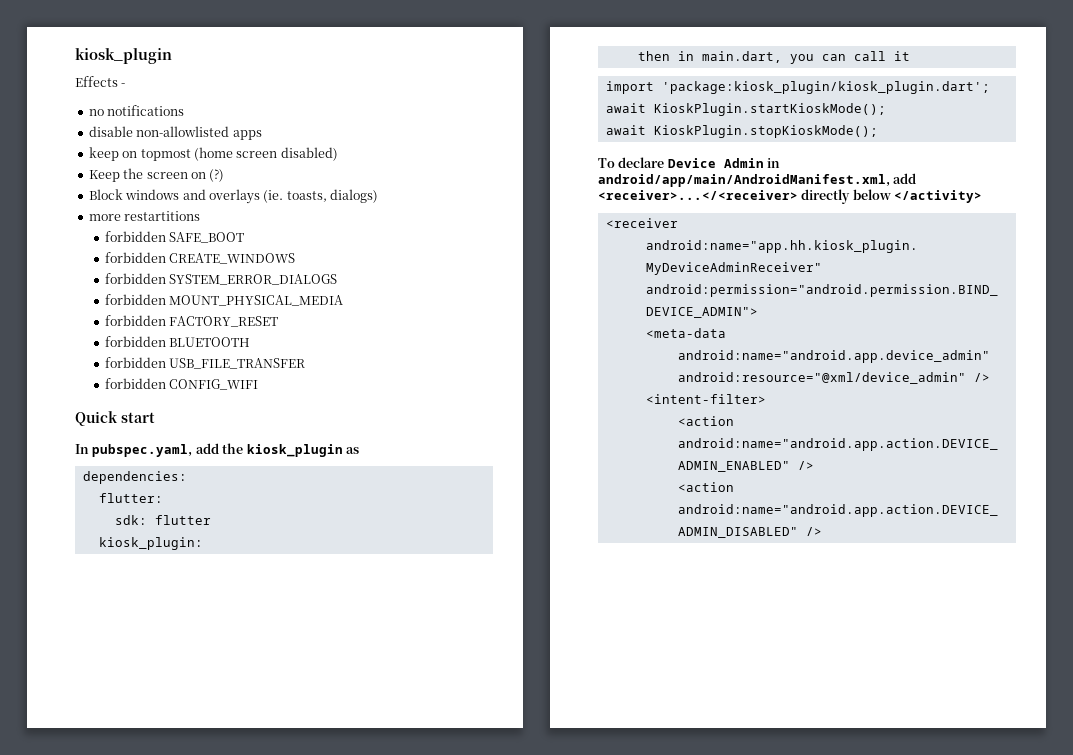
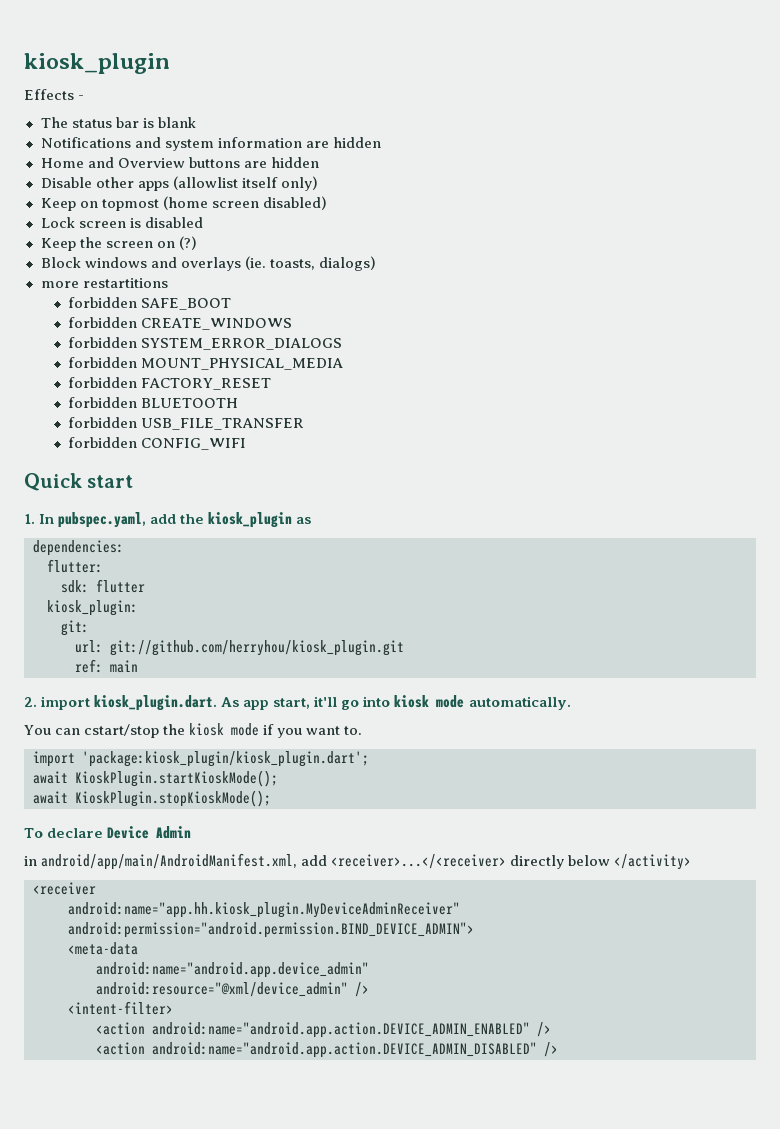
[88,105,185,116] [88,126,262,140] [88,147,119,161] no notifications // disable non-allowlisted apps // keep -> [40,117,196,128] [40,137,381,151] [40,157,319,168] [40,176,318,191] [40,198,76,211] The status bar is blank // Notifications and system information are hidden // Home and Overview buttons are hidden // Disable other apps (allowlist itself only) // Keep
(338, 154) none -> [40,217,203,228] // Lock screen is disabled
(155, 417) none -> [24,514,35,524] 1.
[637,51,910,64] then in main.dart, you can call it -> [61,620,89,636] [75,640,404,656] [75,659,138,673] [24,695,571,711] [24,723,363,738] git: // url: git://github.com/herryhou/kiosk_plugin.git // ref: main // 2. import kiosk_plugin.dart. As app start, it'll go into kiosk mode automatically. // You can cstart/stop the kiosk mode if you want to.
(764, 163) none -> (192, 832) //

